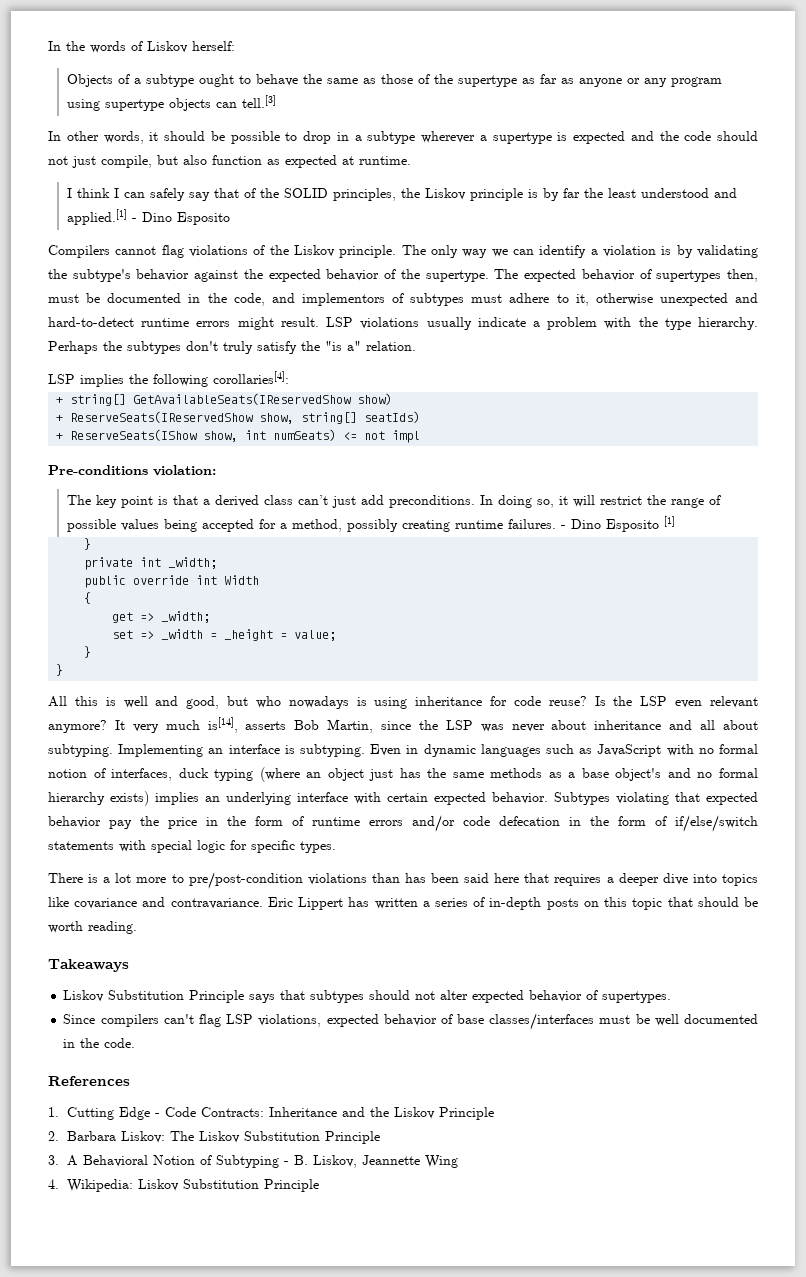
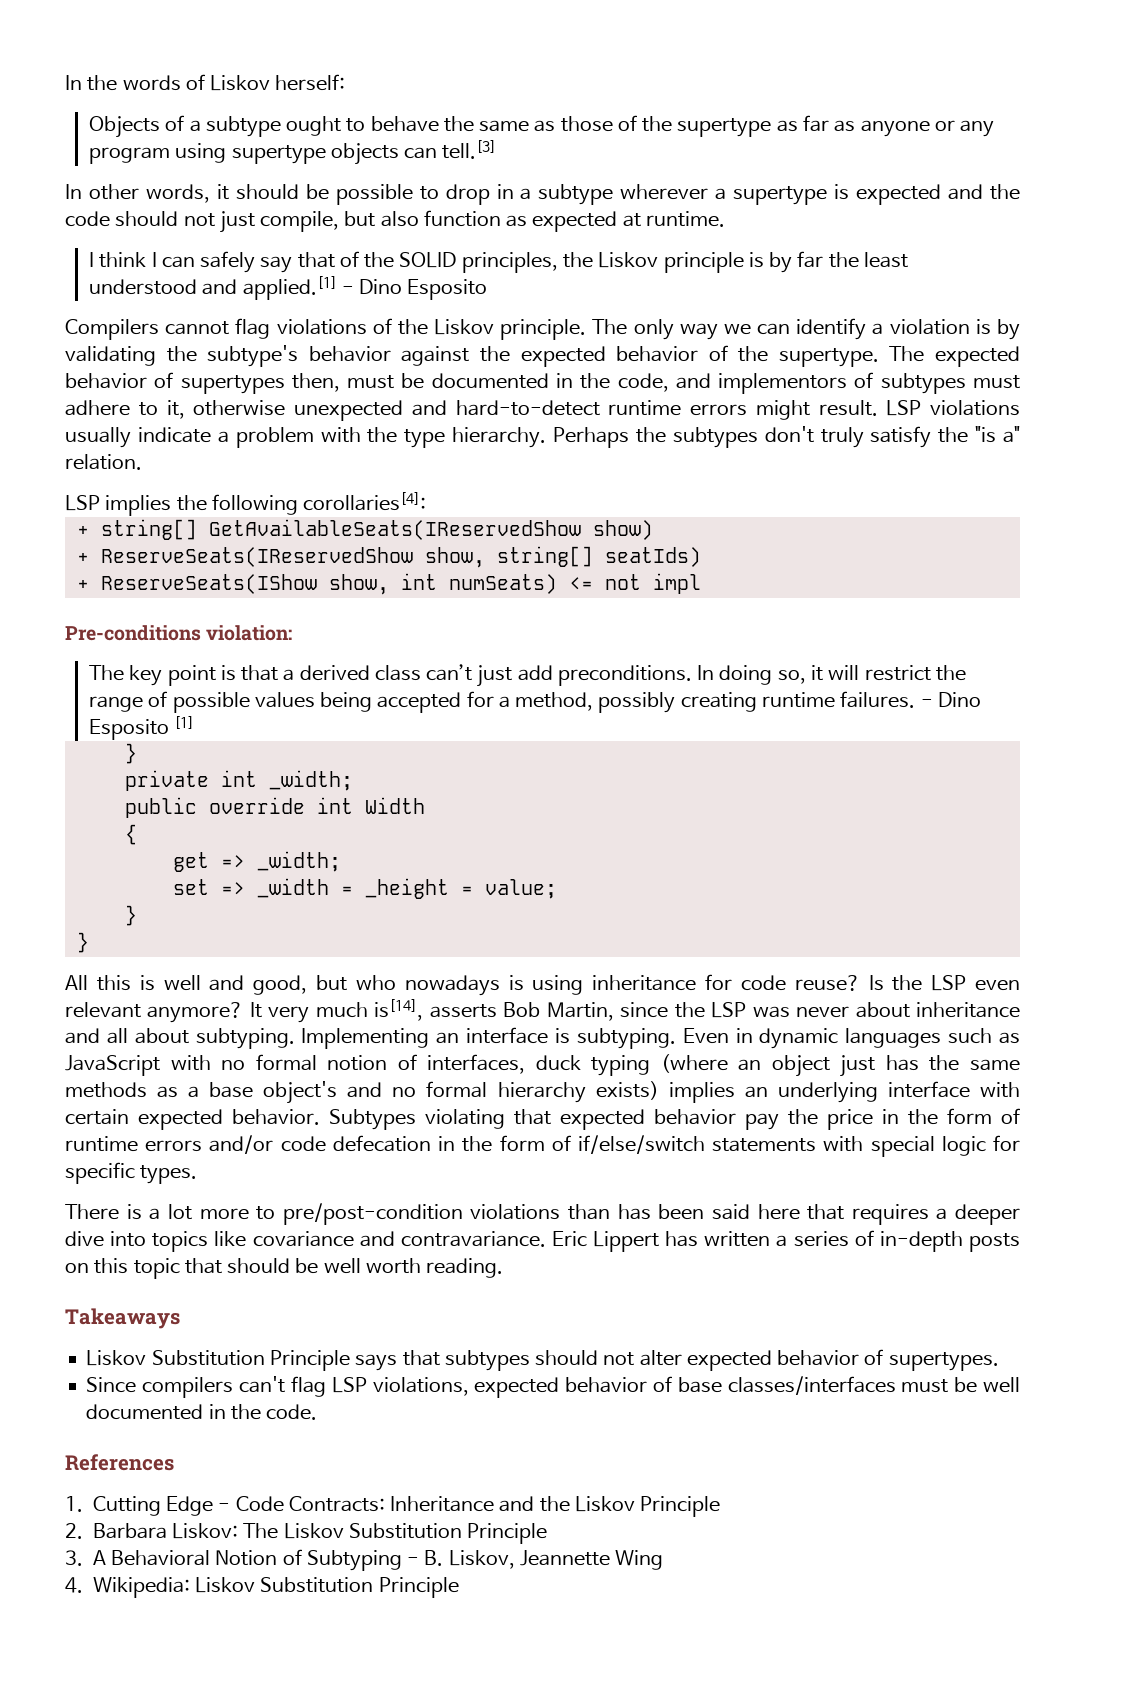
(758, 902) none -> [323,1258,361,1274] well

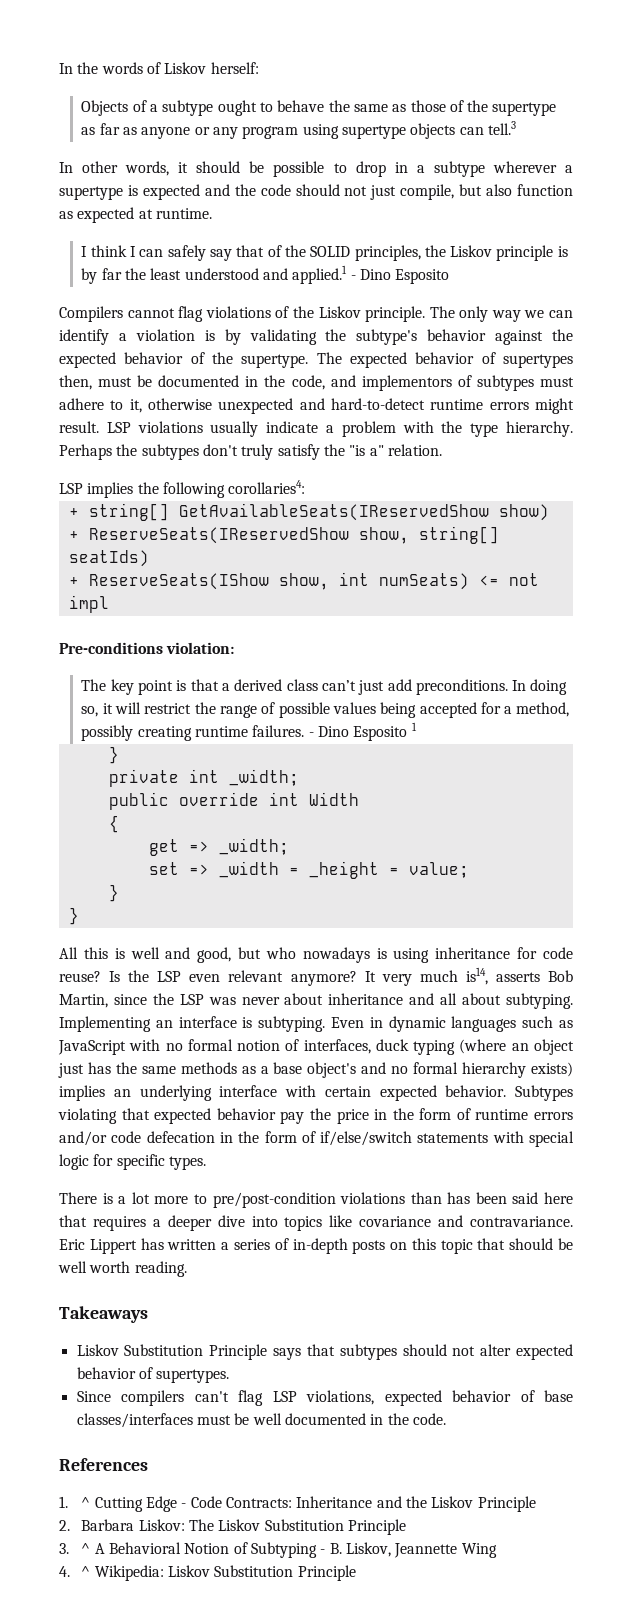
[442,140,497,159] tell.[3] -> [487,121,516,135] tell.3
[242,276,337,300] applied.[1] -> [292,265,348,284] applied.1
[303,492,427,511] corollaries[4]: -> [228,480,306,494] corollaries4:
[174,716,195,729] [1] -> [411,722,417,731] 1
[374,999,424,1021] is[14], -> [465,967,488,985] is14,
(83, 1504) none -> [81,1497,91,1508] ^
(83, 1558) none -> [81,1543,91,1554] ^
(83, 1585) none -> [81,1566,91,1577] ^

